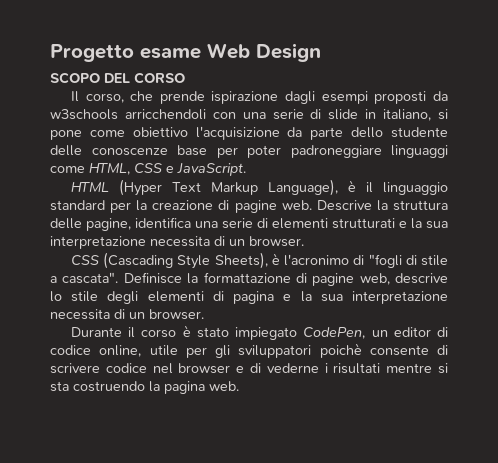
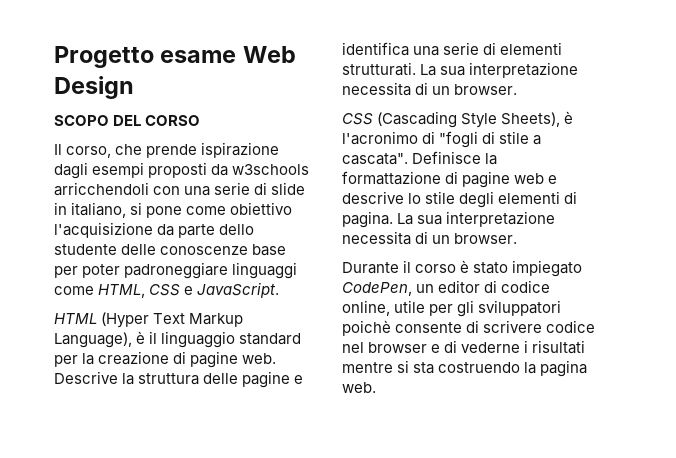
[86,218,131,231] pagine, -> [242,371,304,388] pagine e
[332,218,422,229] strutturati e la -> [342,62,437,76] strutturati. La
[359,273,390,285] web, -> [514,173,558,184] web e
[233,291,312,304] pagina e la -> [342,211,414,228] pagina. La

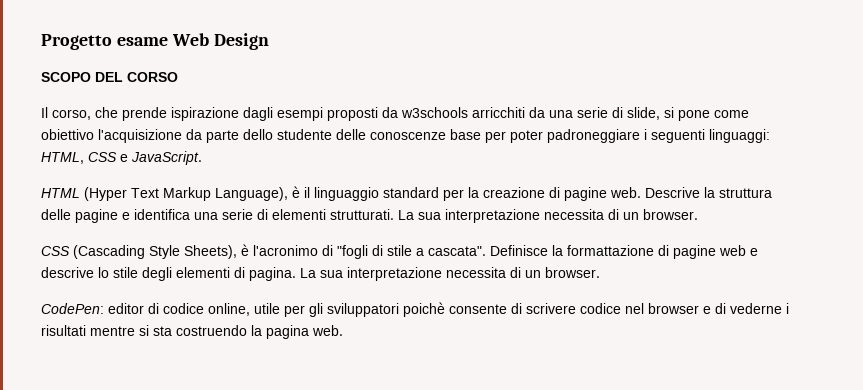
[54,182,306,196] [54,202,127,218] arricchendoli con una serie di slide in italiano, -> [472,107,660,120] arricchiti da una serie di slide,
[232,262,298,279] [54,286,94,295] linguaggi come -> [644,129,770,143] i seguenti linguaggi:
[342,260,583,277] [342,282,435,296] Durante il corso è stato impiegato CodePen, un -> [41,303,104,314] CodePen:

